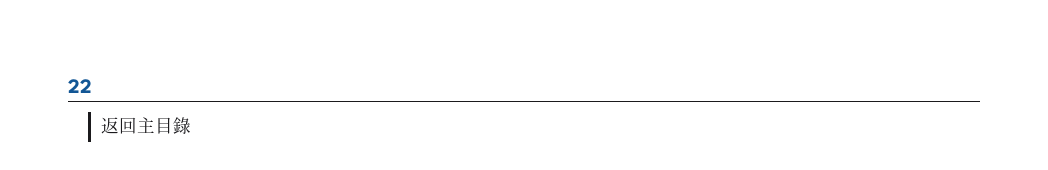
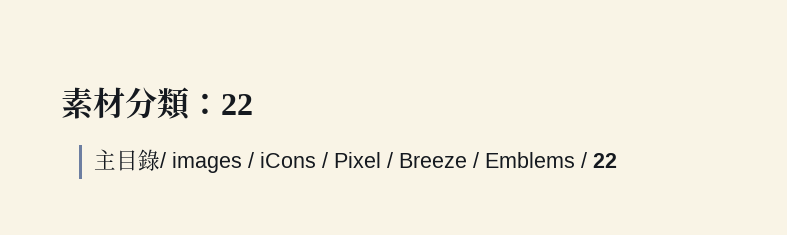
(68, 86) none -> [61,87,221,120] 素材分類：
[100,117,191,134] 返回主目錄 -> [94,149,618,173] 主目錄/ images / iCons / Pixel / Breeze / Emblems / 22

